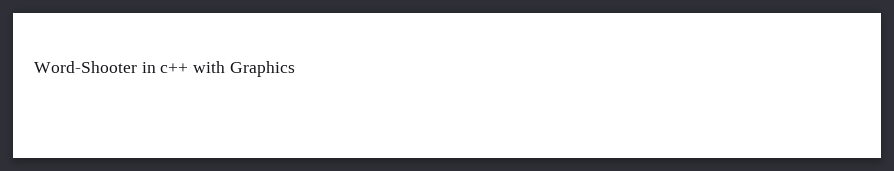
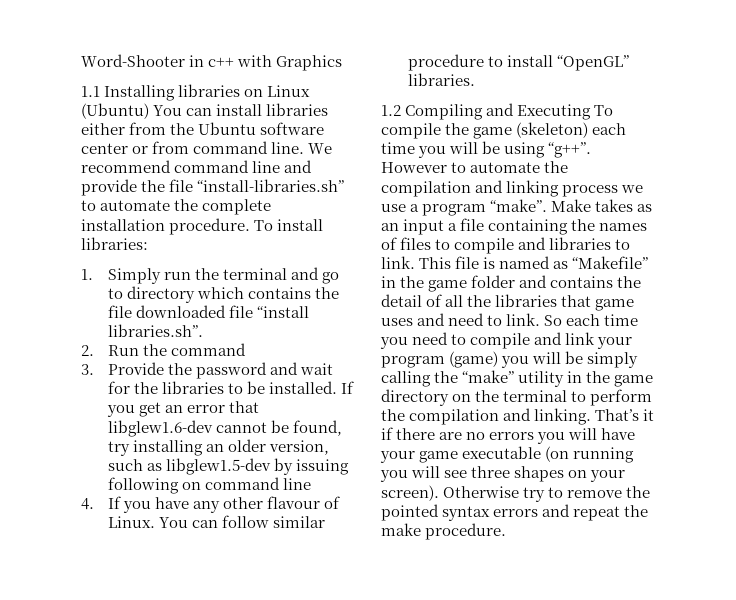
(295, 69) none -> [81,84,311,101] [81,103,329,119] [81,122,325,135] [81,141,333,154] [81,160,313,173] [81,179,345,196] [81,199,272,215] [81,218,324,235] [81,237,148,250] [81,267,339,284] [107,286,339,303] [107,305,309,318] [107,324,203,337] [81,343,246,356] [81,362,333,379] [107,381,354,394] [106,401,259,417] [107,420,342,437] [107,439,329,456] [107,458,349,475] [107,477,311,494] [81,496,340,513] [107,515,325,528] [407,54,629,71] [407,73,475,86] [381,103,614,120] [381,122,627,139] [381,141,592,158] [381,161,569,173] [381,180,644,197] [381,199,653,216] [381,218,648,235] [381,237,631,254] [381,256,649,269] [381,275,642,292] [381,294,635,311] [381,313,639,326] [380,332,633,349] [381,351,639,368] [381,370,654,387] [381,389,653,406] [381,408,655,425] [381,427,636,444] [380,446,635,463] [380,466,626,482] [381,485,651,502] [381,504,649,521] [381,523,507,540] // 1.1 Installing libraries on Linux (Ubuntu) You can install libraries either from the Ubuntu software center or from command line. We recommend command line and provide the file “install-libraries.sh” to automate the complete installation procedure. To install libraries: // 1. Simply run the terminal and go to directory which contains the file downloaded file “install libraries.sh”. // 2. Run the command // 3. Provide the password and wait for the libraries to be installed. If you get an error that libglew1.6-dev cannot be found, try installing an older version, such as libglew1.5-dev by issuing following on command line // 4. If you have any other flavour of Linux. You can follow similar procedure to install “OpenGL” libraries. // 1.2 Compiling and Executing To compile the game (skeleton) each time you will be using “g++”. However to automate the compilation and linking process we use a program “make”. Make takes as an input a file containing the names of files to compile and libraries to link. This file is named as “Makefile” in the game folder and contains the detail of all the libraries that game uses and need to link. So each time you need to compile and link your program (game) you will be simply calling the “make” utility in the game directory on the terminal to perform the compilation and linking. That’s it if there are no errors you will have your game executable (on running you will see three shapes on your screen). Otherwise try to remove the pointed syntax errors and repeat the make procedure.

